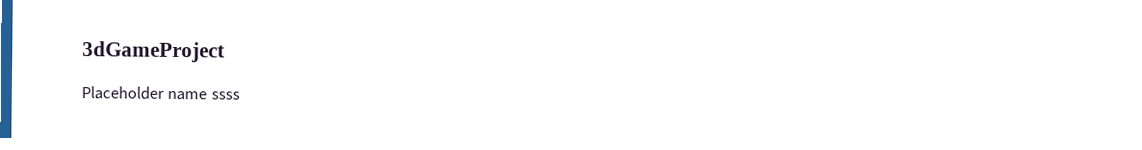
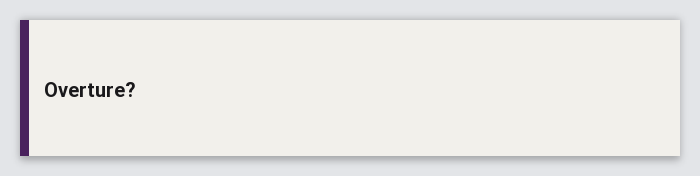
[82,41,225,63] [81,86,240,101] 3dGameProject // Placeholder name ssss -> [44,82,136,97] Overture?

